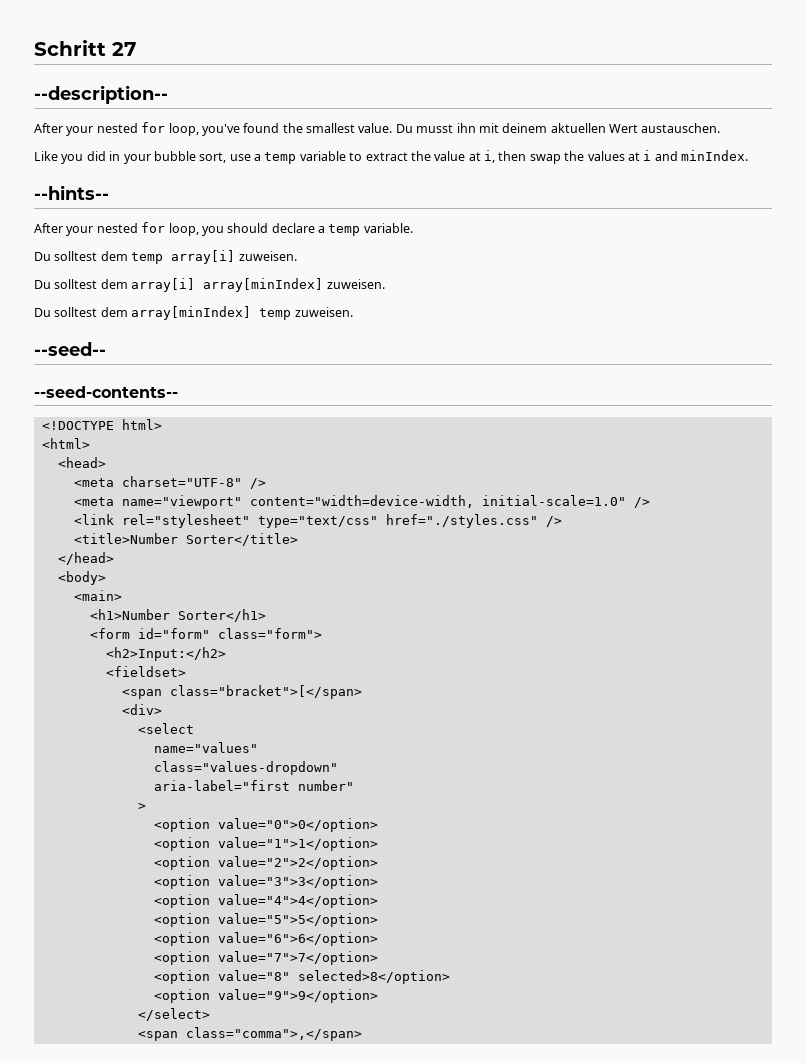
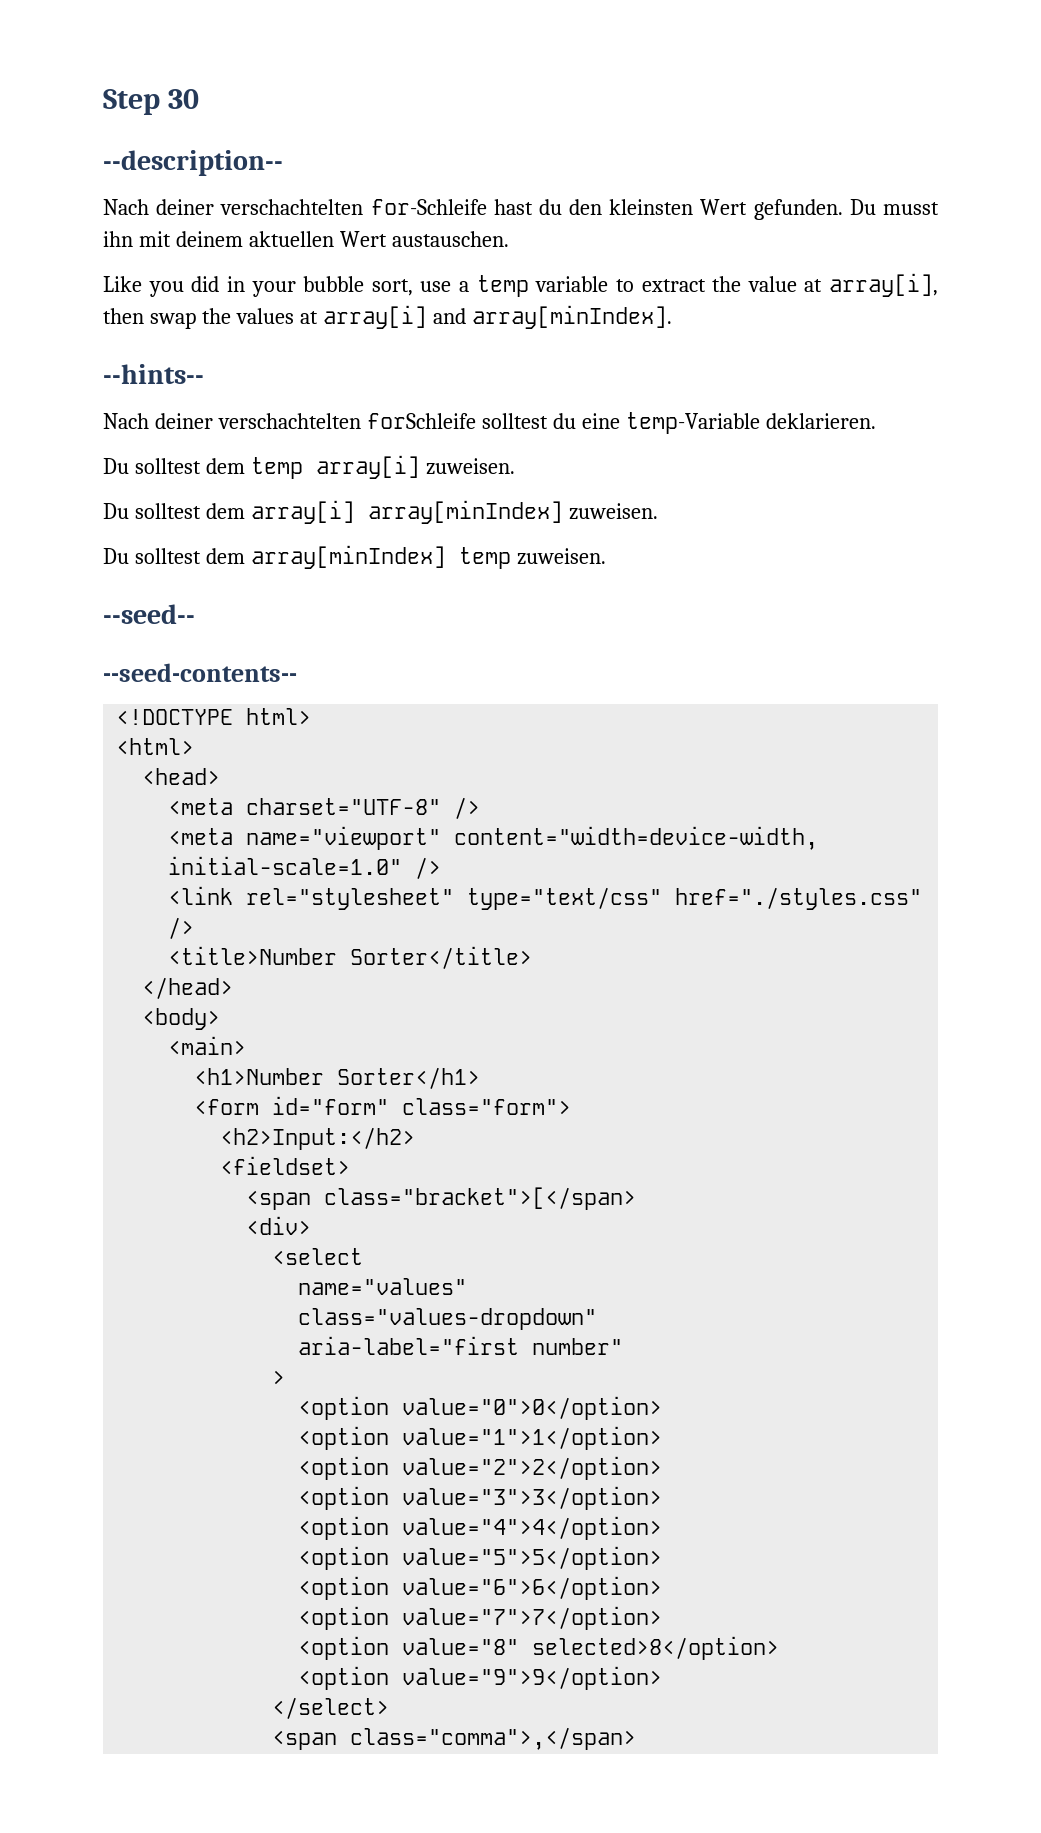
[34,40,136,56] Schritt 27 -> [103,89,200,115] Step 30
[34,122,393,136] After your nested for loop, you've found the smallest value. -> [103,199,843,220] Nach deiner verschachtelten for-Schleife hast du den kleinsten Wert gefunden.
[484,150,495,163] i, -> [829,273,938,297] array[i],
[643,150,748,161] [34,185,109,200] [34,222,413,236] i and minIndex. // --hints-- // After your nested for loop, you should declare a temp variable. -> [322,305,672,329] [103,364,204,384] [103,412,876,434] array[i] and array[minIndex]. // --hints-- // Nach deiner verschachtelten forSchleife solltest du eine temp-Variable deklarieren.

